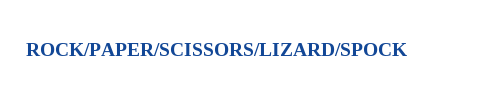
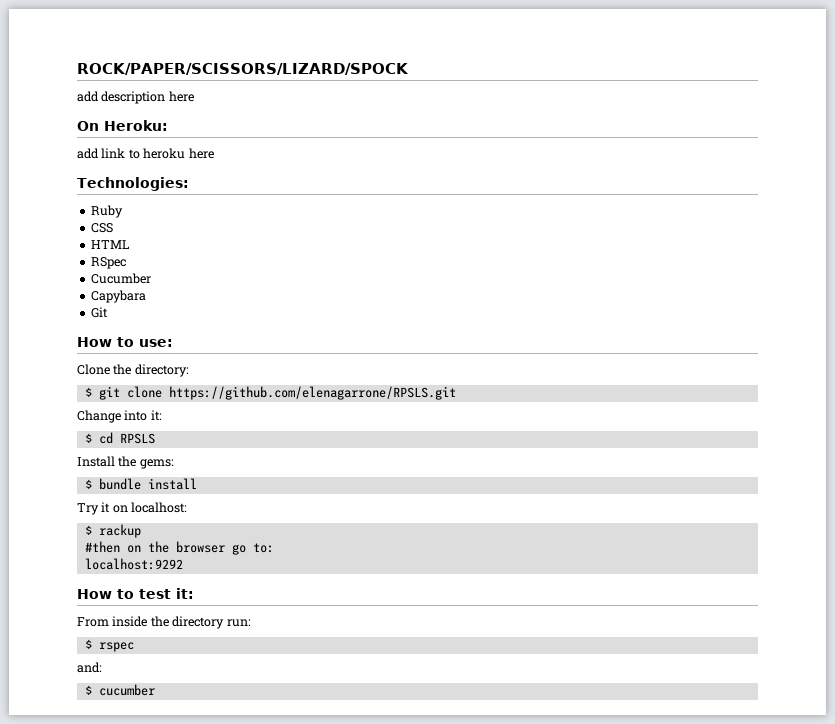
(408, 49) none -> [77,91,194,104] [77,120,168,131] [77,148,214,159] [77,177,189,191] [90,205,123,218] [90,223,113,233] [90,240,129,249] [90,257,126,269] [90,273,151,284] [90,290,146,303] [90,307,108,318] [77,337,173,347] [77,364,189,377] [84,386,456,400] [77,410,162,423] [84,432,155,444] [77,456,174,469] [84,478,197,490] [77,502,188,515] [84,524,141,538] [84,541,274,555] [84,558,183,570] [77,588,194,599] [77,616,251,629] [84,639,134,652] [77,662,102,673] [84,684,155,696] // add description here // On Heroku: // add link to heroku here // Technologies: // Ruby // CSS // HTML // RSpec // Cucumber // Capybara // Git // How to use: // Clone the directory: // $ git clone https://github.com/elenagarrone/RPSLS.git // Change into it: // $ cd RPSLS // Install the gems: // $ bundle install // Try it on localhost: // $ rackup // #then on the browser go to: // localhost:9292 // How to test it: // From inside the directory run: // $ rspec // and: // $ cucumber

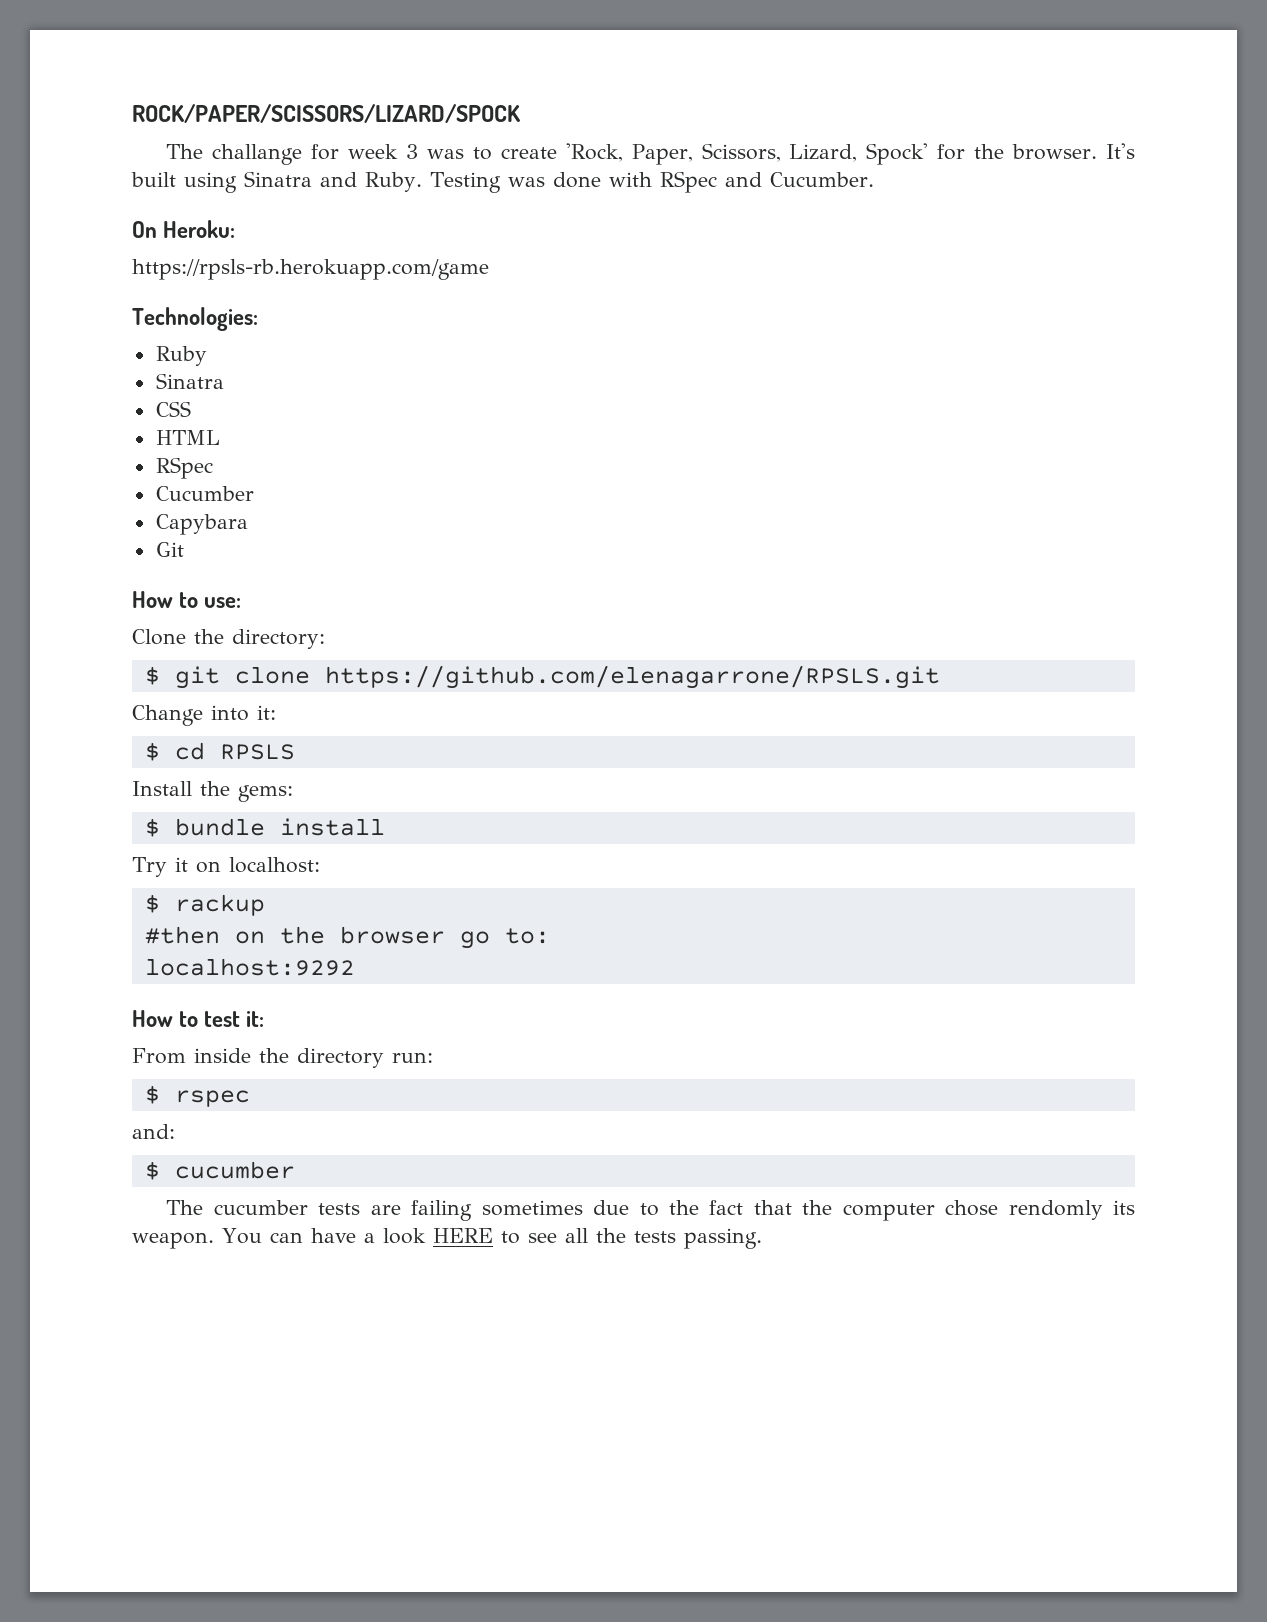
[77,91,194,104] [77,120,168,131] [77,148,214,159] add description here // On Heroku: // add link to heroku here -> [166,143,1136,165] [131,171,874,193] [132,220,236,238] [132,259,489,280] The challange for week 3 was to create 'Rock, Paper, Scissors, Lizard, Spock' for the browser. It's built using Sinatra and Ruby. Testing was done with RSpec and Cucumber. // On Heroku: // https://rpsls-rb.herokuapp.com/game
(123, 211) none -> [155,373,224,389] // Sinatra
(155, 690) none -> [166,1200,1135,1221] [132,1228,762,1249] // The cucumber tests are failing sometimes due to the fact that the computer chose rendomly its weapon. You can have a look HERE to see all the tests passing.

